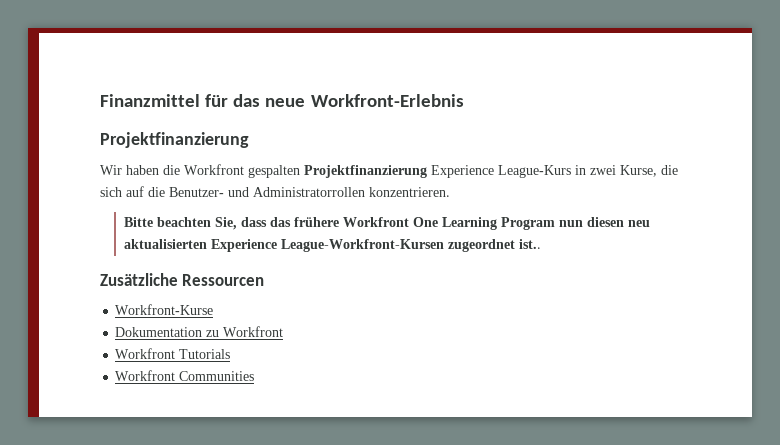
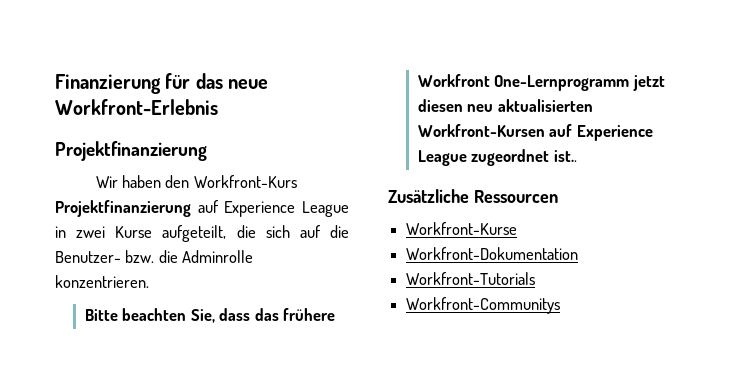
[100,94,200,107] Finanzmittel -> [55,74,161,94] Finanzierung
[163,164,657,178] die Workfront gespalten Projektfinanzierung Experience League-Kurs in zwei Kurse, -> [165,175,297,188] [55,200,349,217] [55,225,227,242] den Workfront-Kurs Projektfinanzierung auf Experience League in zwei Kurse aufgeteilt,
[228,187,365,197] und Administratorrollen -> [125,250,254,263] bzw. die Adminrolle
[413,217,651,230] [124,239,445,252] One Learning Program nun diesen neu aktualisierten Experience League-Workfront-Kursen -> [494,75,665,91] [417,99,593,112] [417,124,653,141] [417,150,467,166] One-Lernprogramm jetzt diesen neu aktualisierten Workfront-Kursen auf Experience League
[115,326,284,337] [115,348,231,359] [115,370,255,381] Dokumentation zu Workfront // Workfront Tutorials // Workfront Communities -> [406,247,579,260] [406,272,536,285] [406,297,561,314] Workfront-Dokumentation // Workfront-Tutorials // Workfront-Communitys

